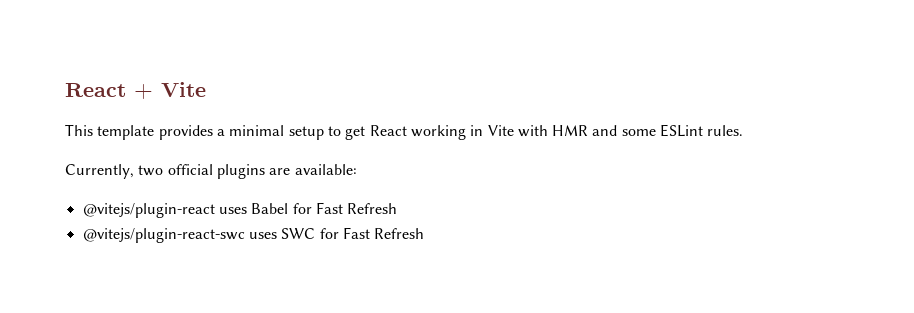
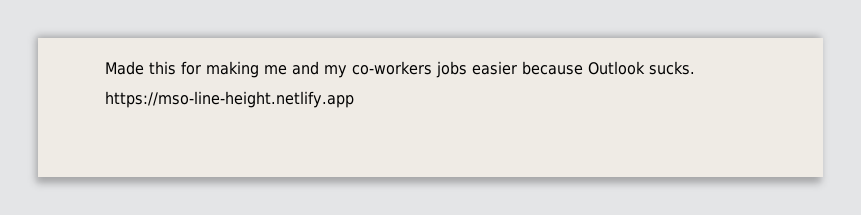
[65,82,206,99] [65,124,744,140] [65,164,357,179] [82,202,398,218] [82,227,425,243] React + Vite // This template provides a minimal setup to get React working in Vite with HMR and some ESLint rules. // Currently, two official plugins are available: // @vitejs/plugin-react uses Babel for Fast Refresh // @vitejs/plugin-react-swc uses SWC for Fast Refresh -> [105,61,695,78] [105,91,354,108] Made this for making me and my co-workers jobs easier because Outlook sucks. // https://mso-line-height.netlify.app

